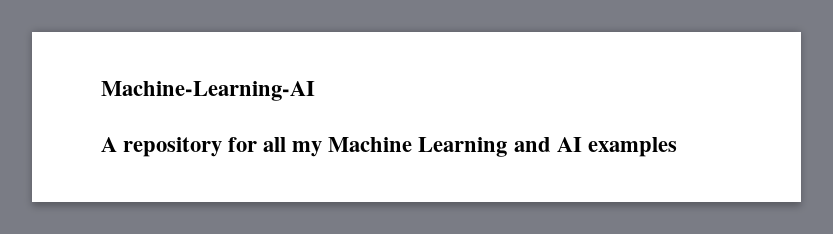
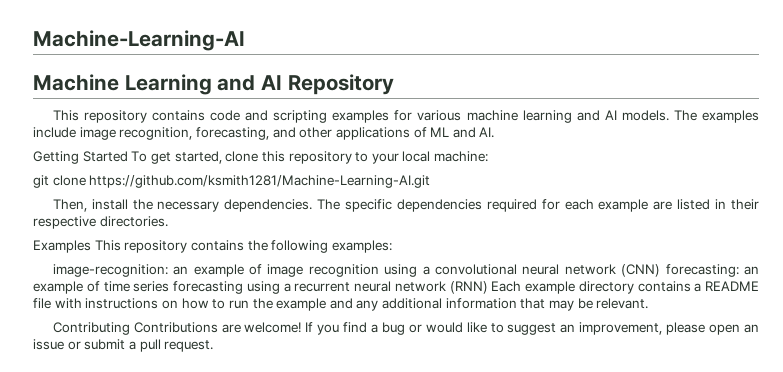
[101,137,677,157] A repository for all my Machine Learning and AI examples -> [33,74,394,95] [52,110,759,123] [33,127,495,140] [33,151,489,164] [33,175,431,188] [52,199,759,212] [33,216,168,229] [33,240,392,253] [52,264,759,277] [33,281,759,294] [33,298,649,311] [52,322,759,335] [33,339,214,352] Machine Learning and AI Repository // This repository contains code and scripting examples for various machine learning and AI models. The examples include image recognition, forecasting, and other applications of ML and AI. // Getting Started To get started, clone this repository to your local machine: // git clone https://github.com/ksmith1281/Machine-Learning-AI.git // Then, install the necessary dependencies. The specific dependencies required for each example are listed in their respective directories. // Examples This repository contains the following examples: // image-recognition: an example of image recognition using a convolutional neural network (CNN) forecasting: an example of time series forecasting using a recurrent neural network (RNN) Each example directory contains a README file with instructions on how to run the example and any additional information that may be relevant. // Contributing Contributions are welcome! If you find a bug or would like to suggest an improvement, please open an issue or submit a pull request.

